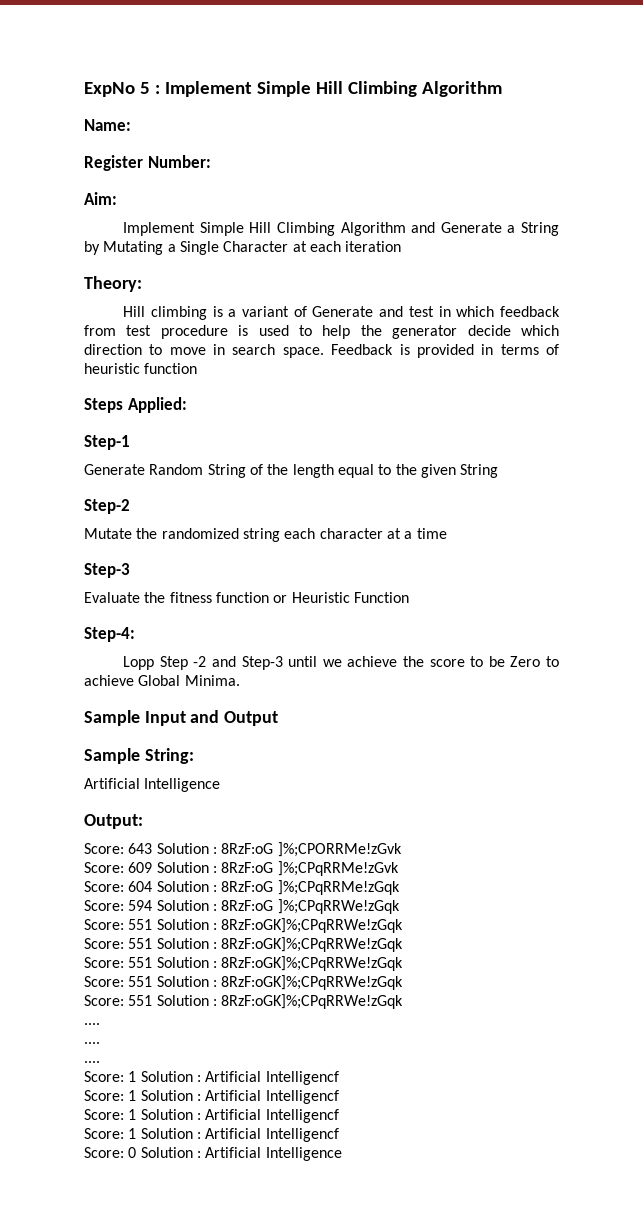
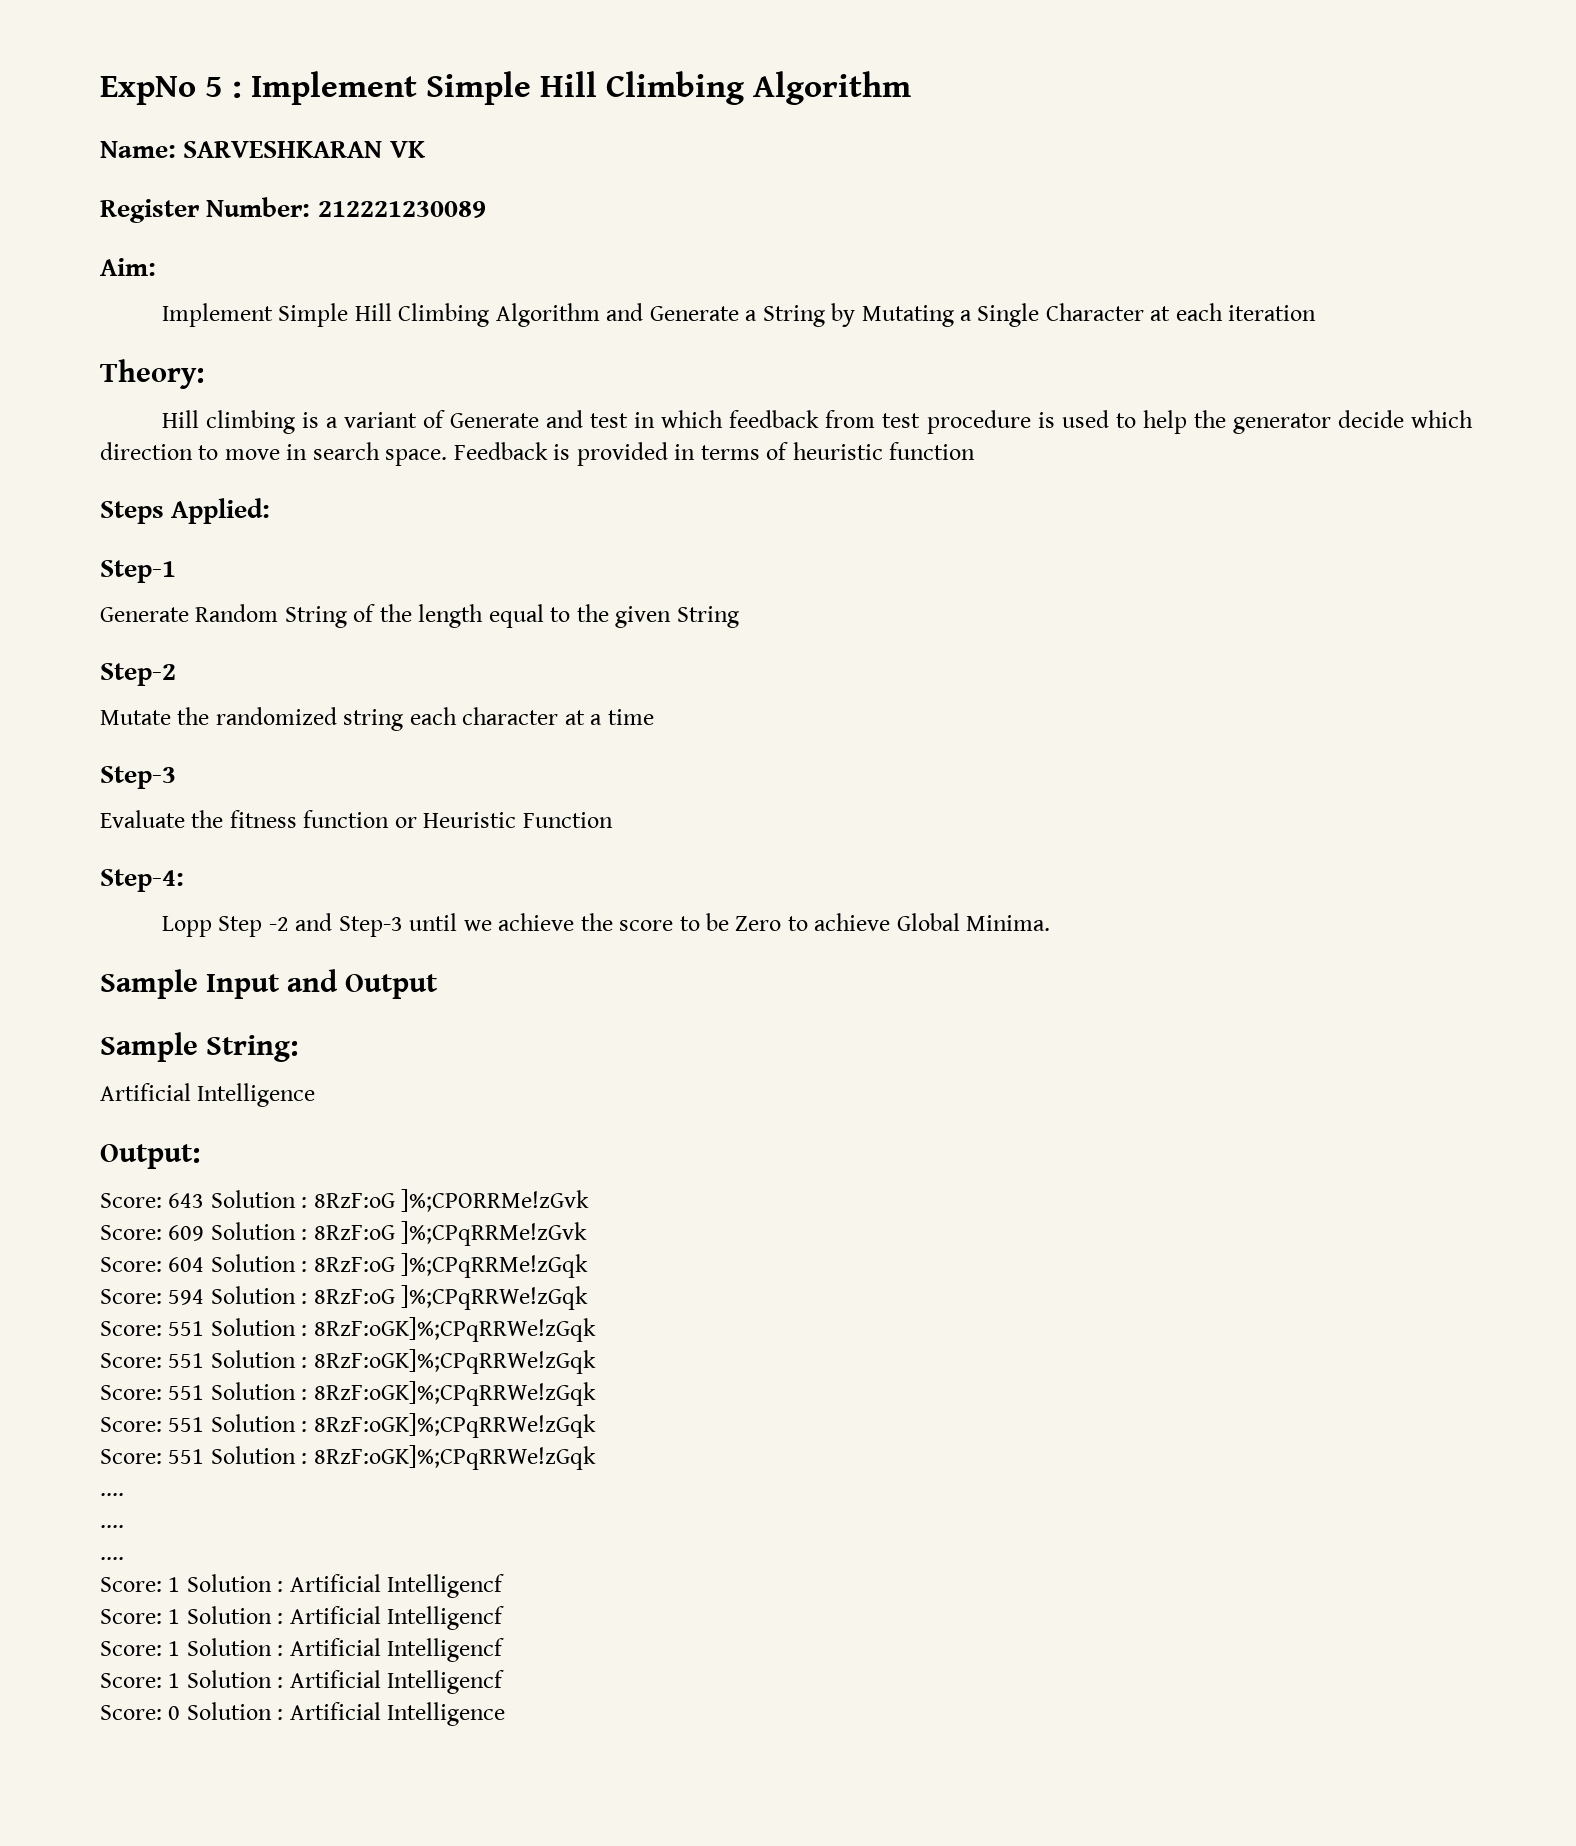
(131, 125) none -> [183,141,426,158] SARVESHKARAN VK
(211, 161) none -> [317,201,486,218] 212221230089

